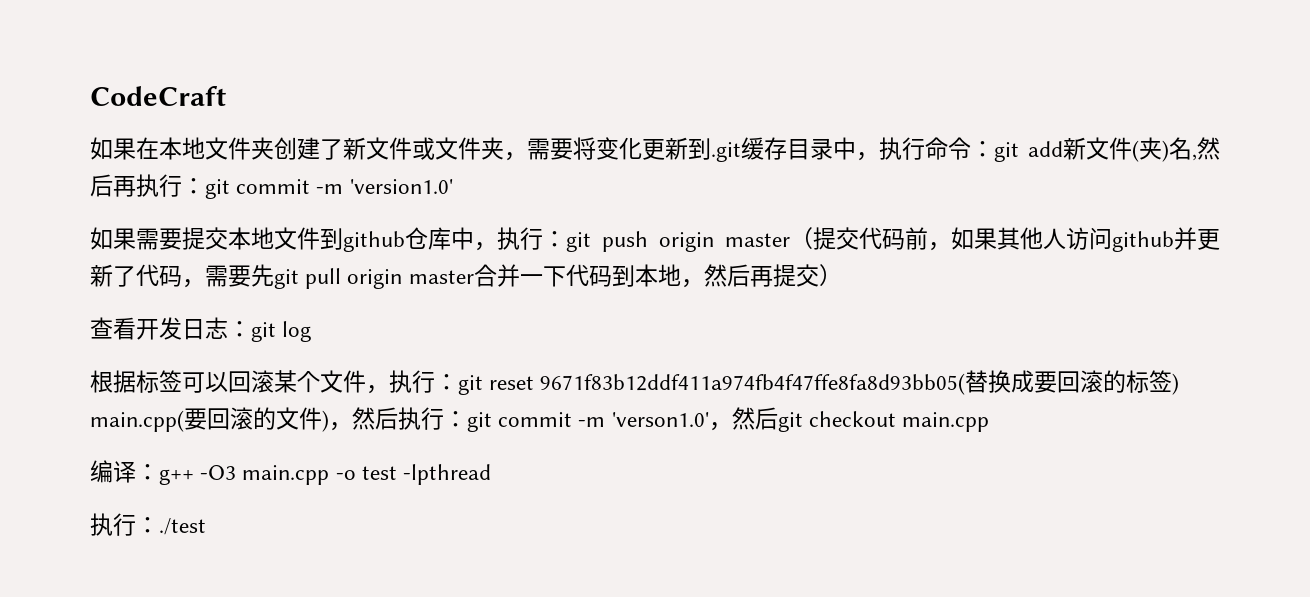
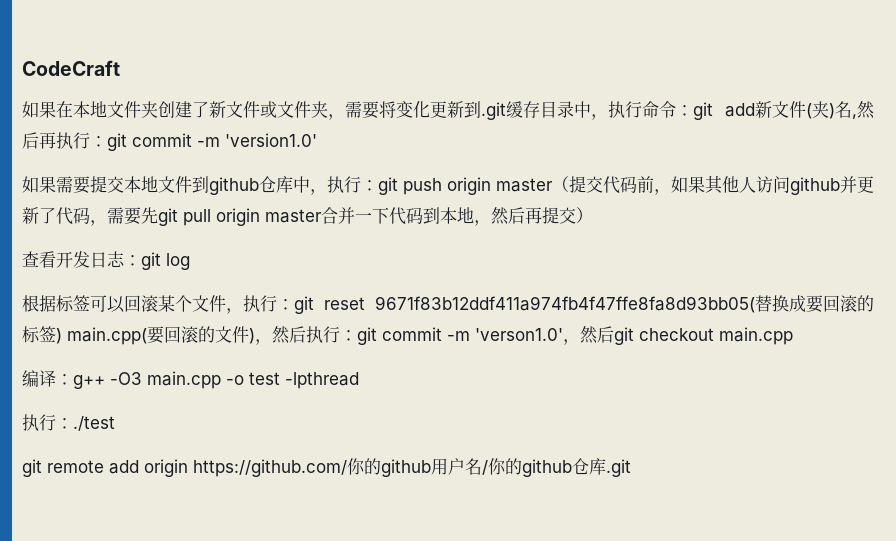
(206, 526) none -> [22,458,631,477] // git remote add origin https://github.com/你的github用户名/你的github仓库.git

